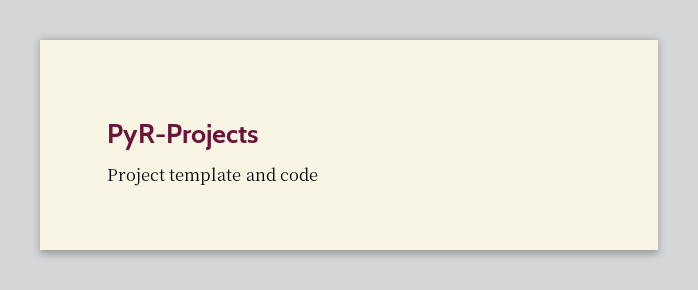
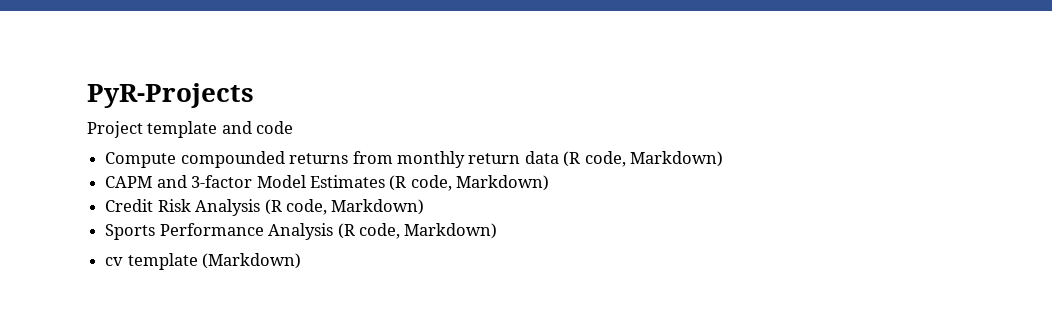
(319, 174) none -> [105,151,724,168] [105,175,550,191] [105,199,425,216] [105,223,498,240] [105,253,302,270] // Compute compounded returns from monthly return data (R code, Markdown) // CAPM and 3-factor Model Estimates (R code, Markdown) // Credit Risk Analysis (R code, Markdown) // Sports Performance Analysis (R code, Markdown) // cv template (Markdown)

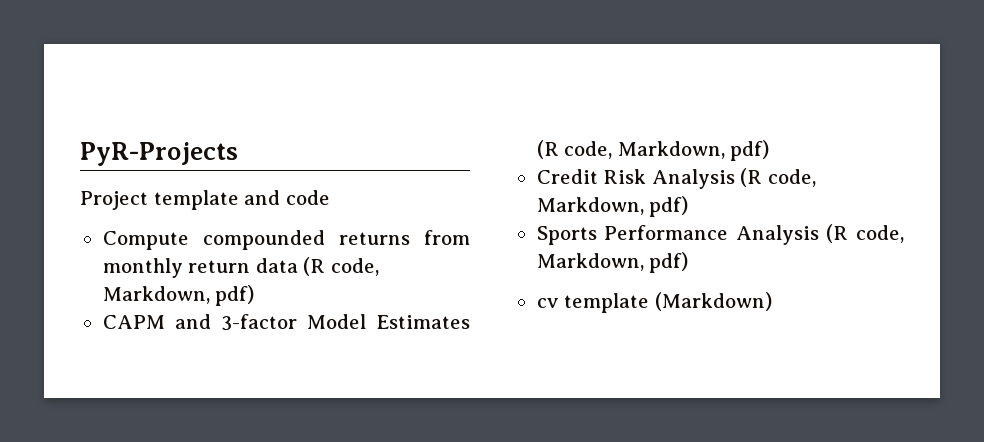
[630,151,724,167] Markdown) -> [102,285,255,306] Markdown, pdf)
[456,175,550,191] Markdown) -> [617,140,770,161] Markdown, pdf)
[331,199,425,215] Markdown) -> [536,196,689,217] Markdown, pdf)
[404,223,498,239] Markdown) -> [536,252,689,273] Markdown, pdf)

